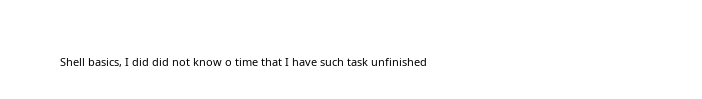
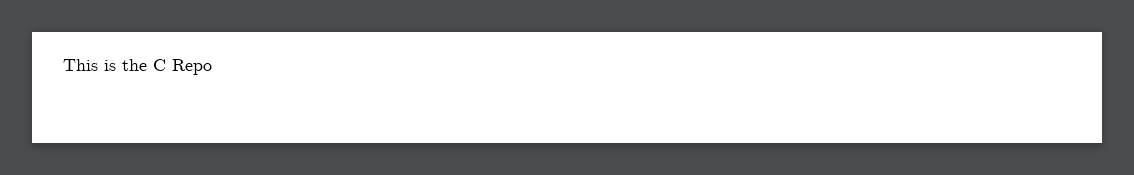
[60,58,427,67] Shell basics, I did did not know o time that I have such task unfinished -> [63,59,212,75] This is the C Repo

